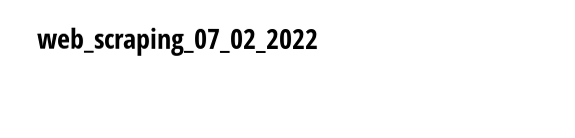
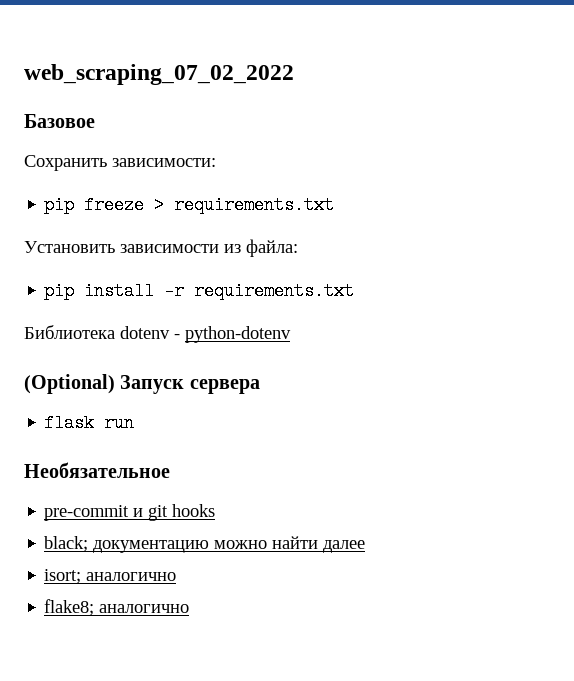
(319, 42) none -> [24,114,95,128] [24,155,216,171] [44,196,335,214] [24,239,298,257] [44,282,355,300] [24,325,291,343] [24,374,260,394] [44,414,135,432] [24,462,170,478] [44,504,216,521] [44,536,366,553] [44,569,177,584] [44,599,190,616] // Базовое // Сохранить зависимости: // pip freeze > requirements.txt // Установить зависимости из файла: // pip install -r requirements.txt // Библиотека dotenv - python-dotenv // (Optional) Запуск сервера // flask run // Необязательное // pre-commit и git hooks // black; документацию можно найти далее // isort; аналогично // flake8; аналогично

